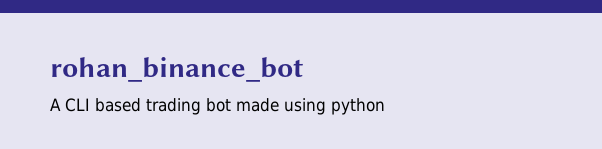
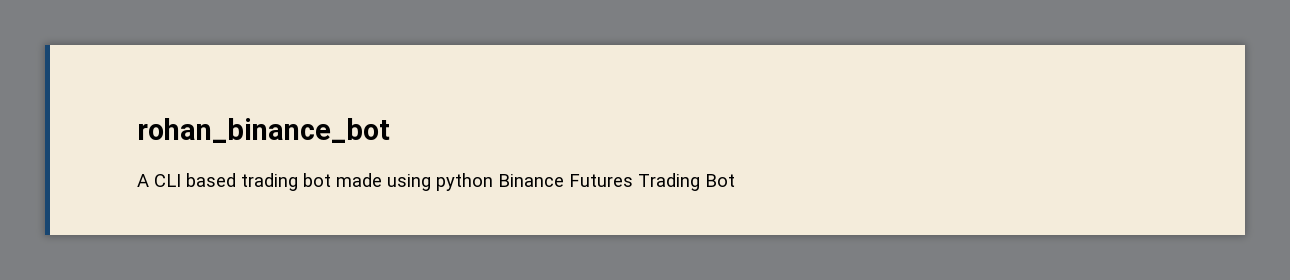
(385, 106) none -> [498,173,735,191] Binance Futures Trading Bot

